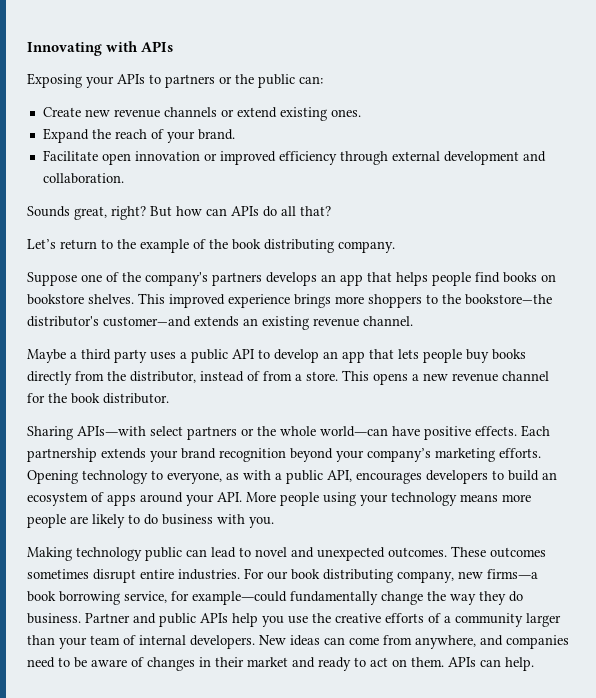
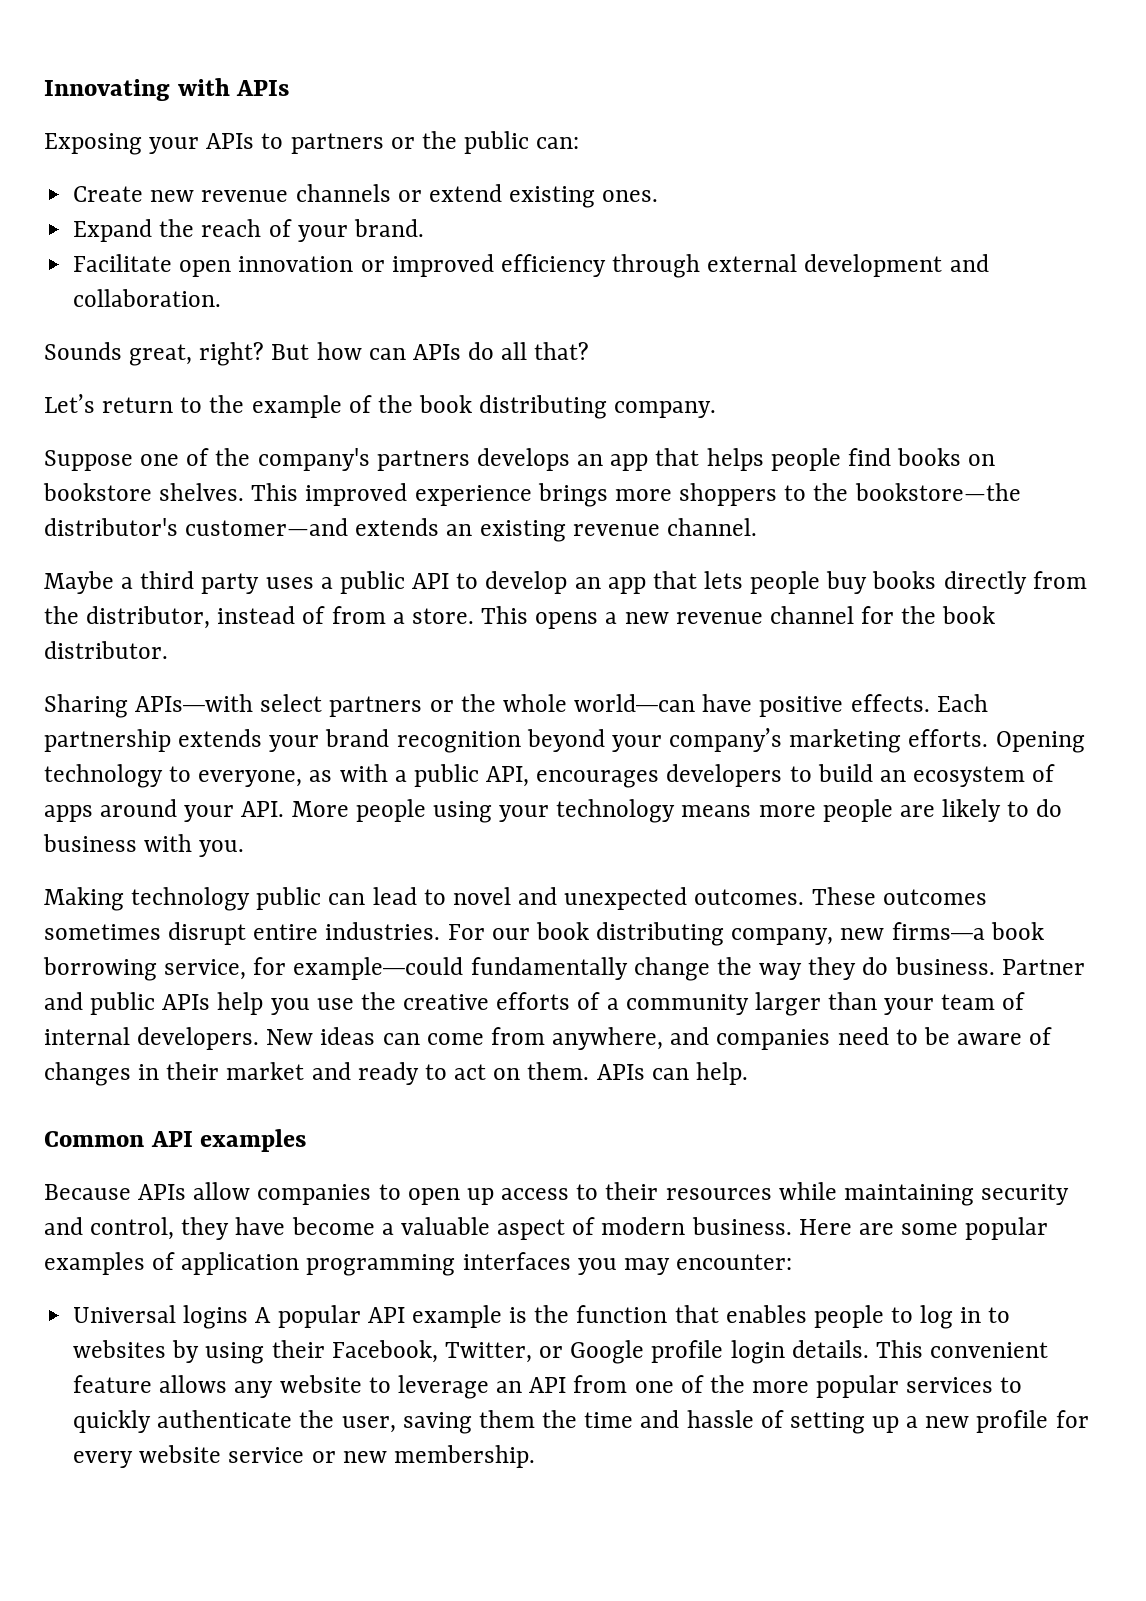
(534, 664) none -> [44,1129,307,1152] [44,1182,1070,1206] [44,1217,1049,1240] [44,1252,793,1276] [73,1305,1011,1329] [73,1340,1049,1364] [73,1375,1023,1399] [73,1410,1089,1434] [73,1445,535,1468] // Common API examples // Because APIs allow companies to open up access to their resources while maintaining security and control, they have become a valuable aspect of modern business. Here are some popular examples of application programming interfaces you may encounter: // Universal logins A popular API example is the function that enables people to log in to websites by using their Facebook, Twitter, or Google profile login details. This convenient feature allows any website to leverage an API from one of the more popular services to quickly authenticate the user, saving them the time and hassle of setting up a new profile for every website service or new membership.

